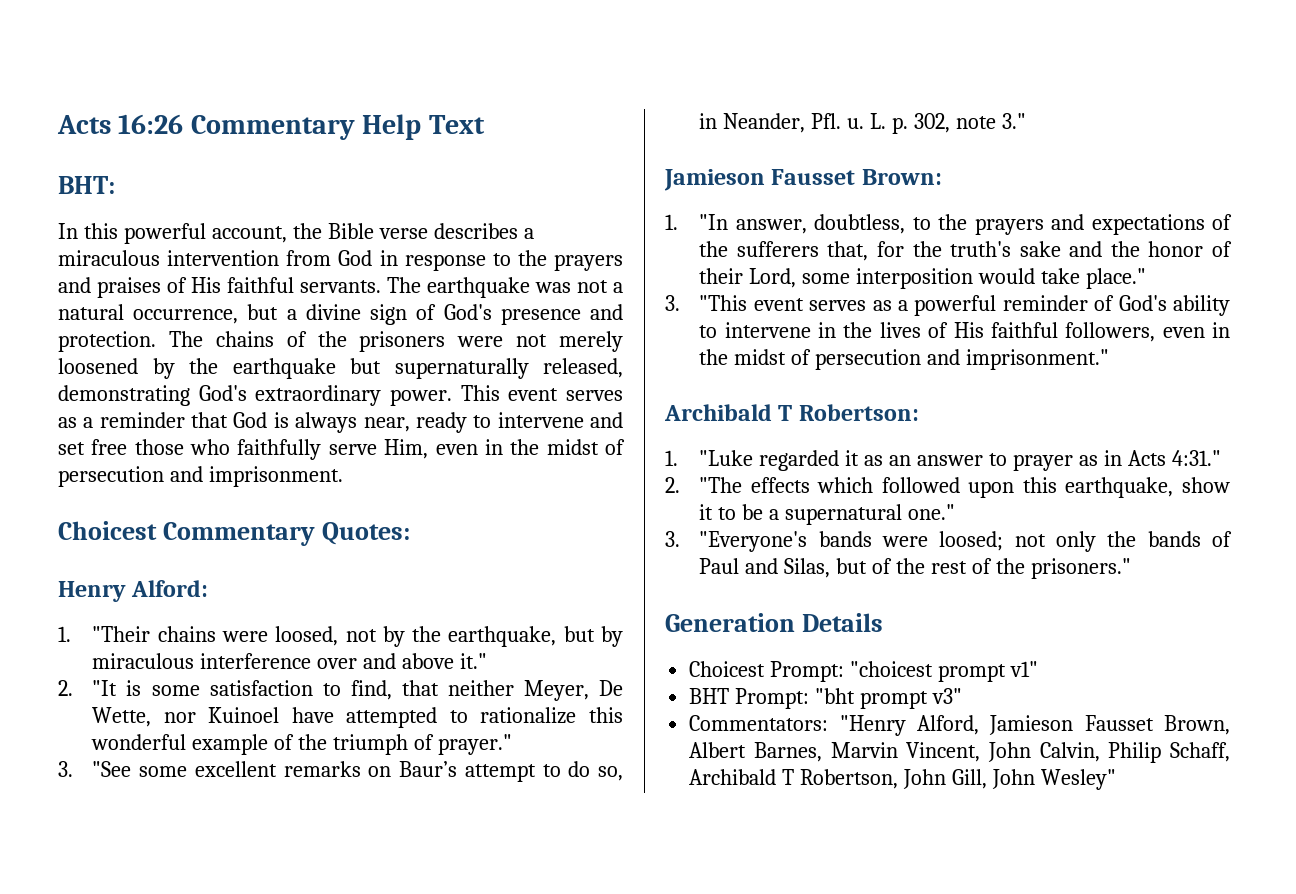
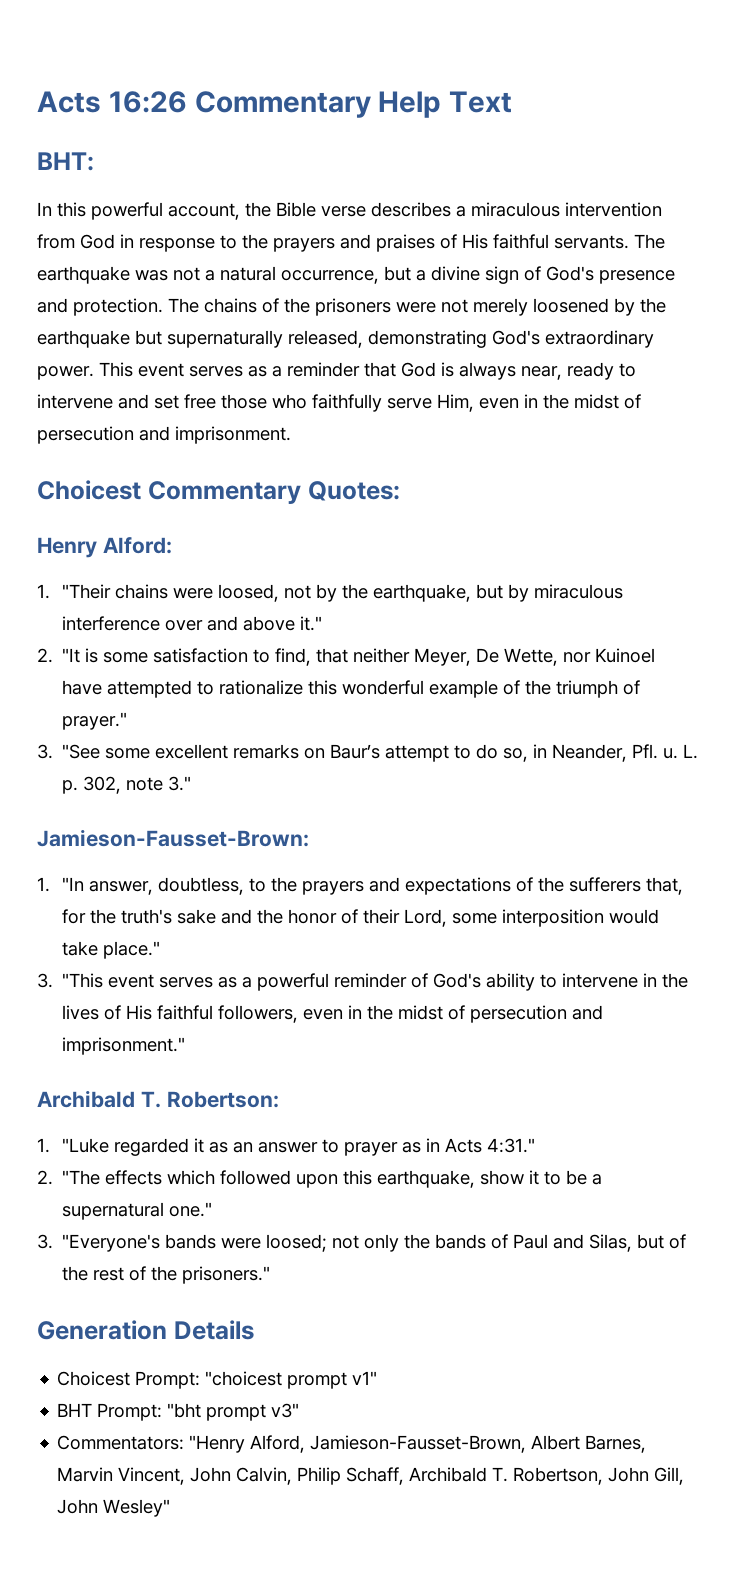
[664,169,942,191] Jamieson Fausset Brown: -> [37,829,309,847] Jamieson-Fausset-Brown:
[778,405,793,421] T -> [140,1091,161,1108] T.
[989,715,1230,735] Jamieson Fausset Brown, -> [310,1435,527,1453] Jamieson-Fausset-Brown,
[782,769,795,785] T -> [492,1467,509,1482] T.

